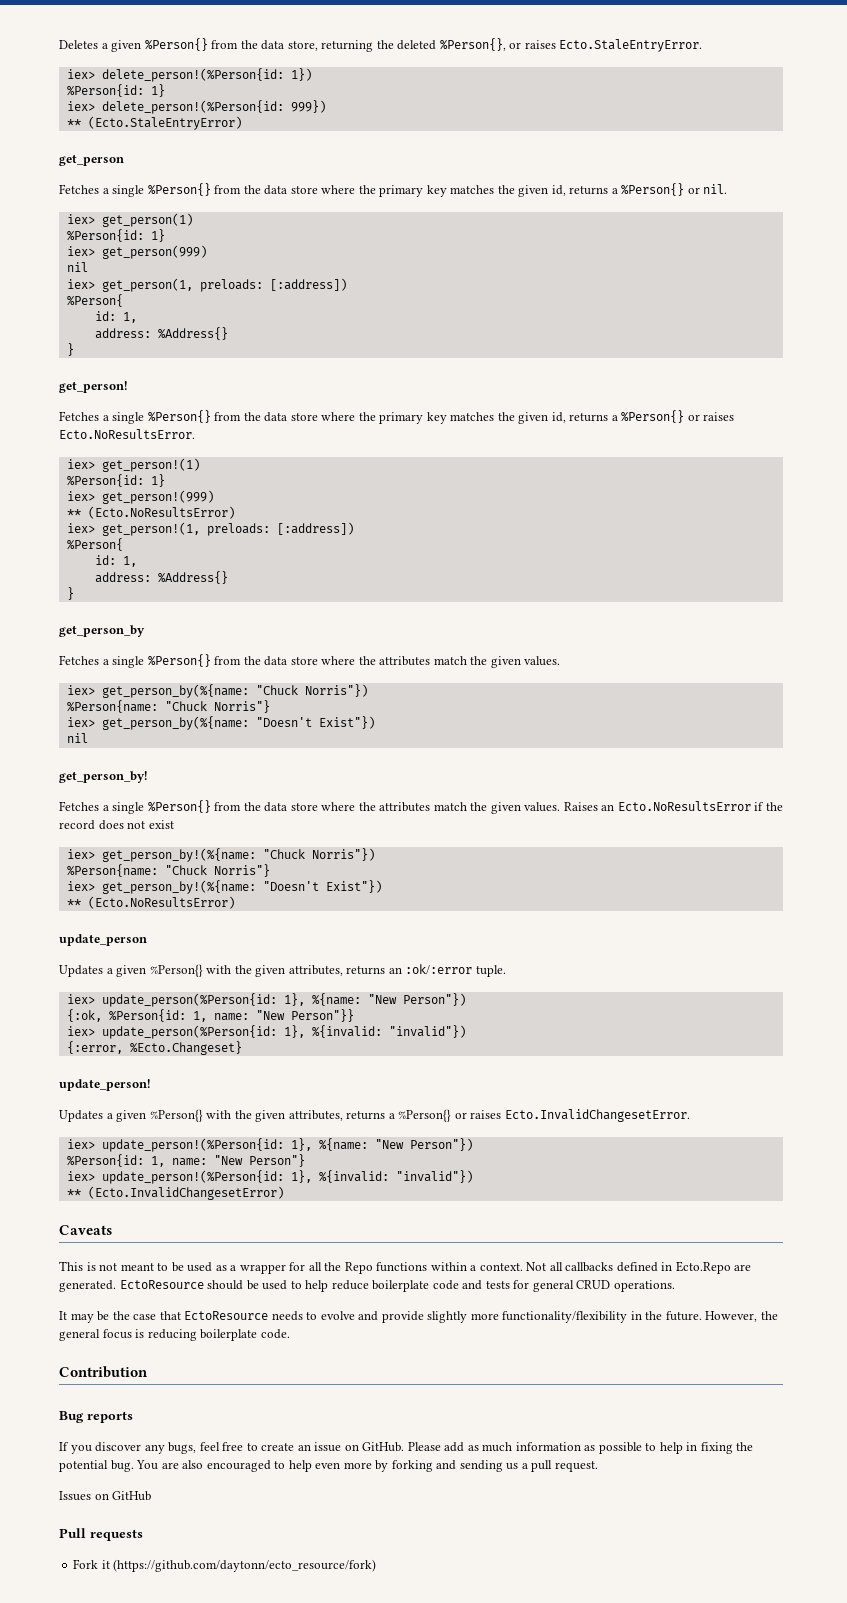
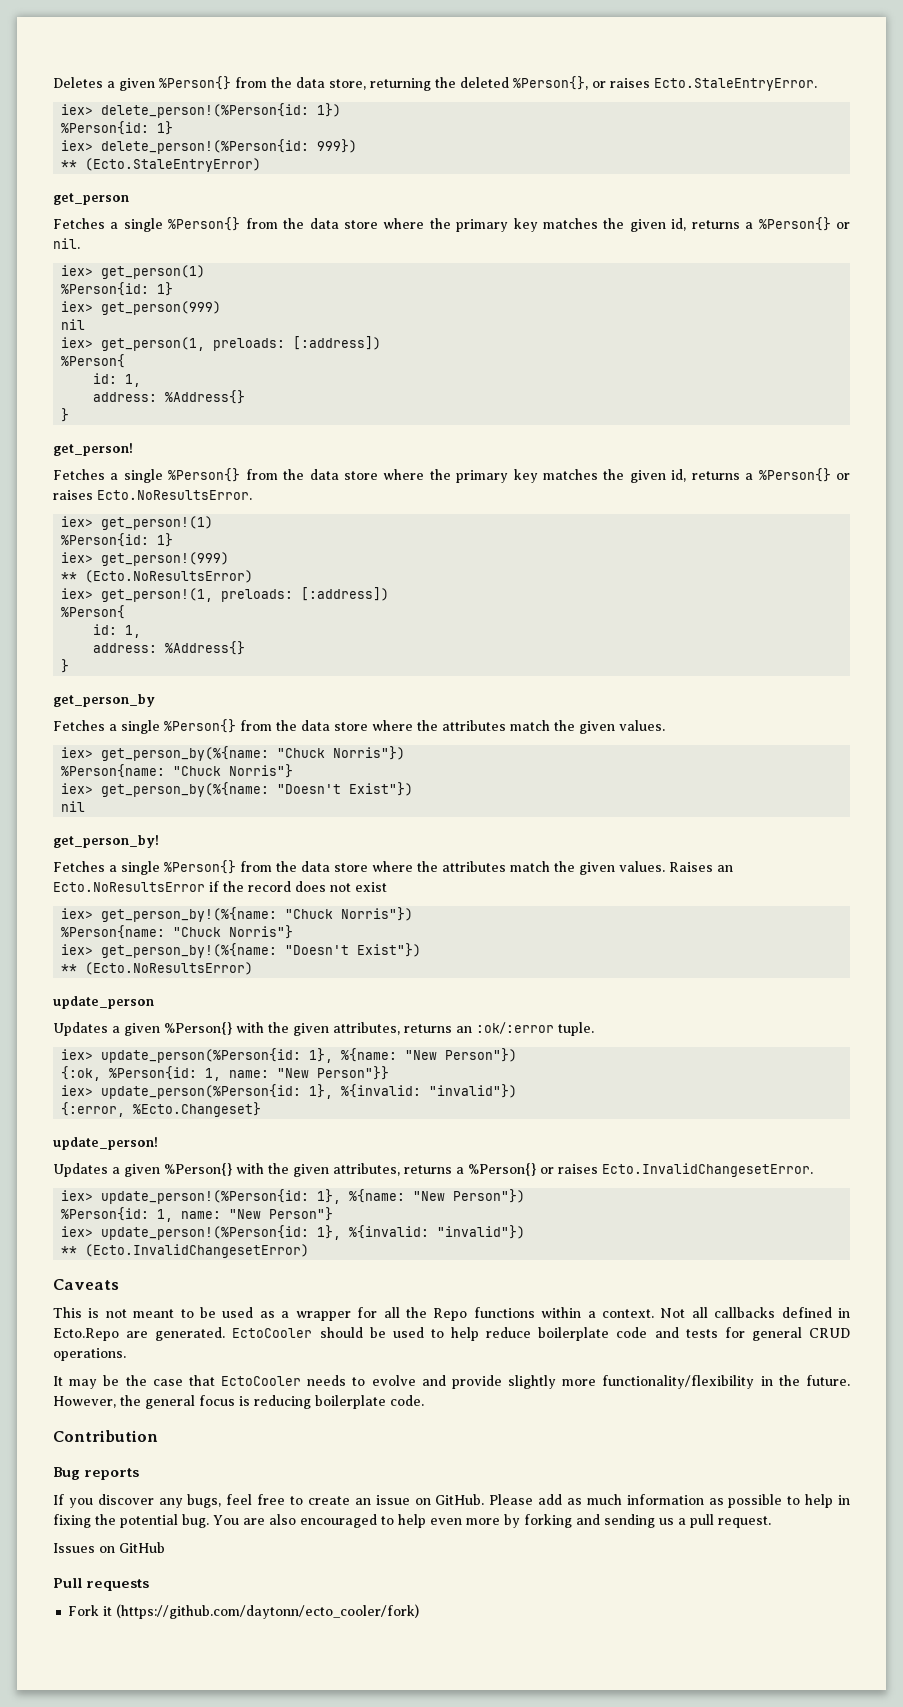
[119,1280,204,1289] EctoResource -> [232,1328,313,1338] EctoCooler
[184,1311,269,1320] EctoResource -> [221,1376,302,1386] EctoCooler
[113,1559,377,1572] (https://github.com/daytonn/ecto_resource/fork) -> [116,1604,420,1619] (https://github.com/daytonn/ecto_cooler/fork)

